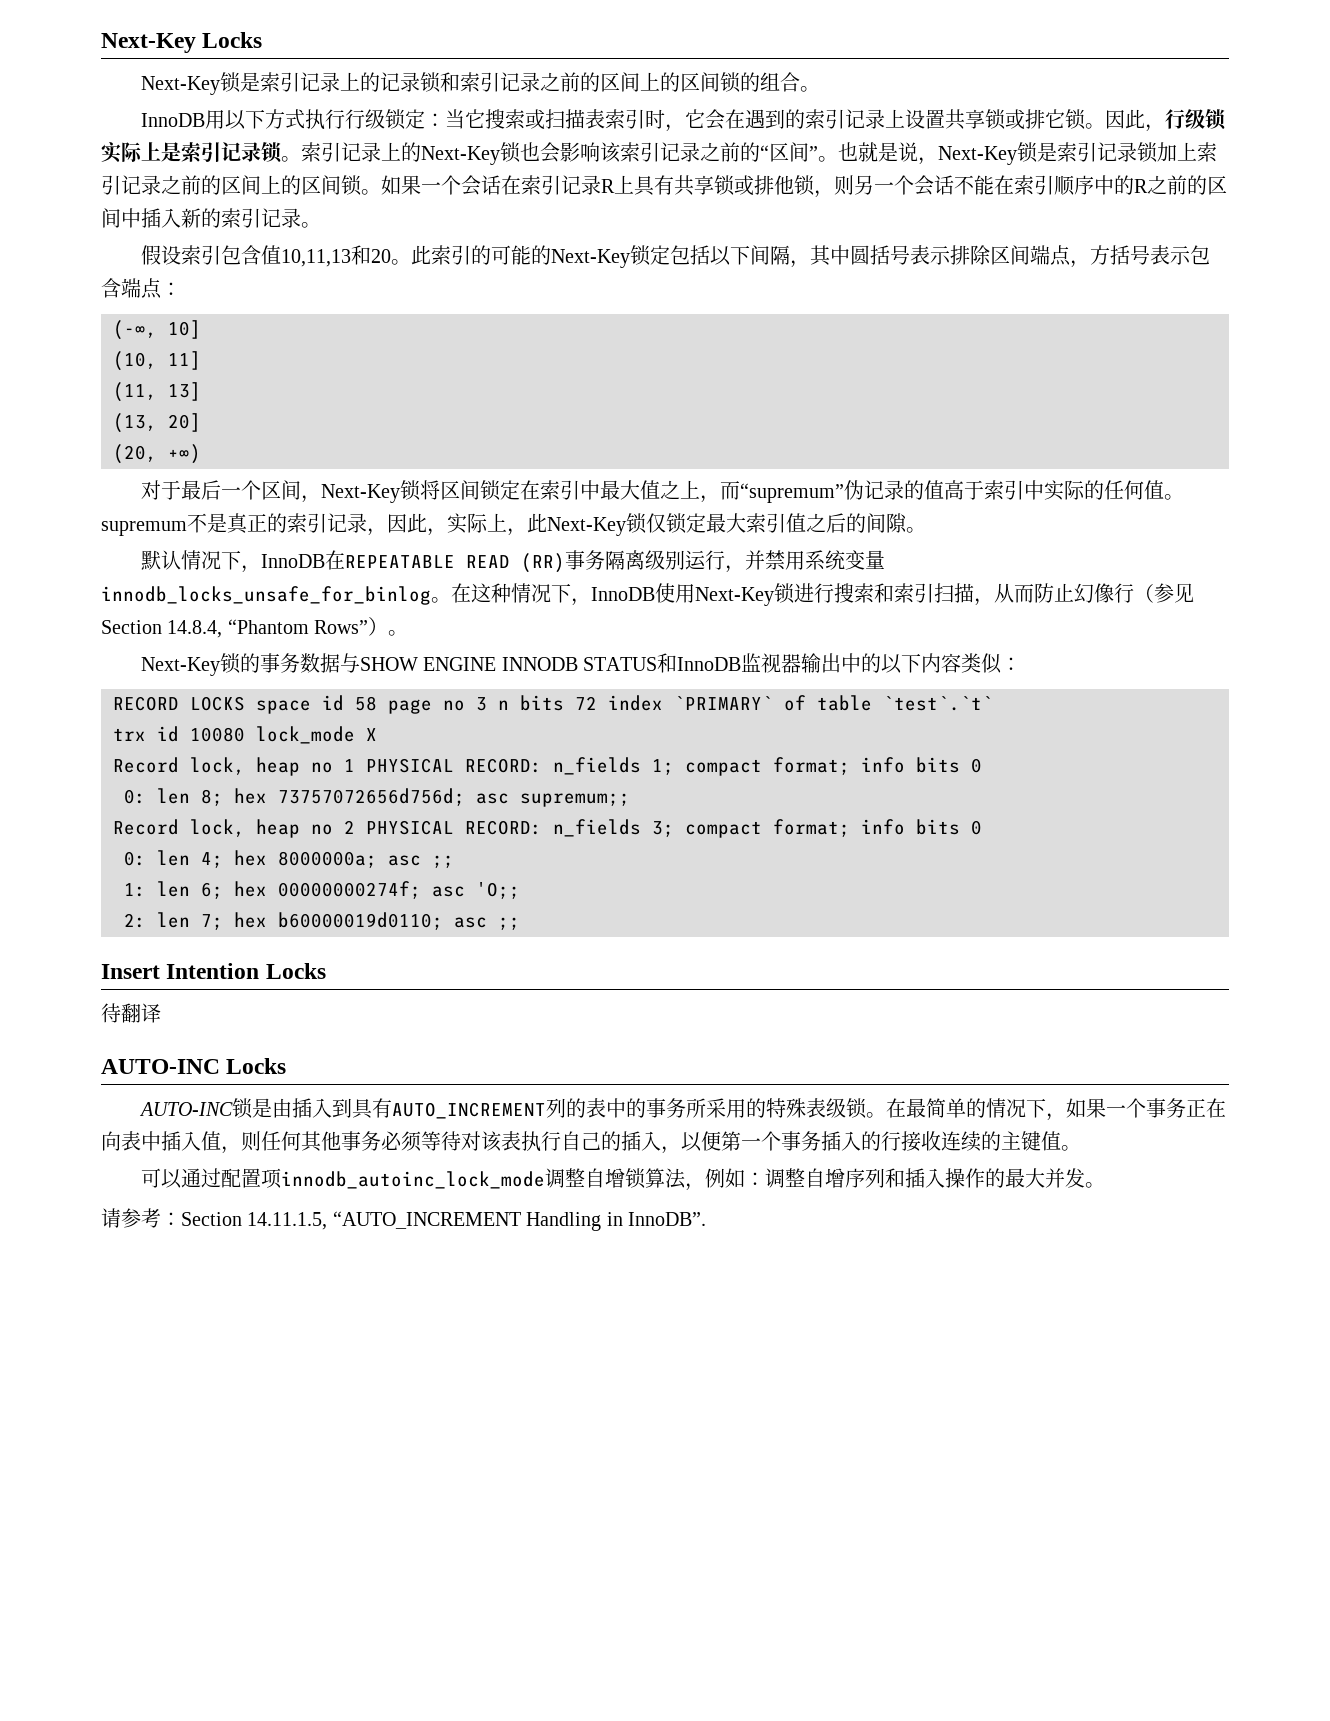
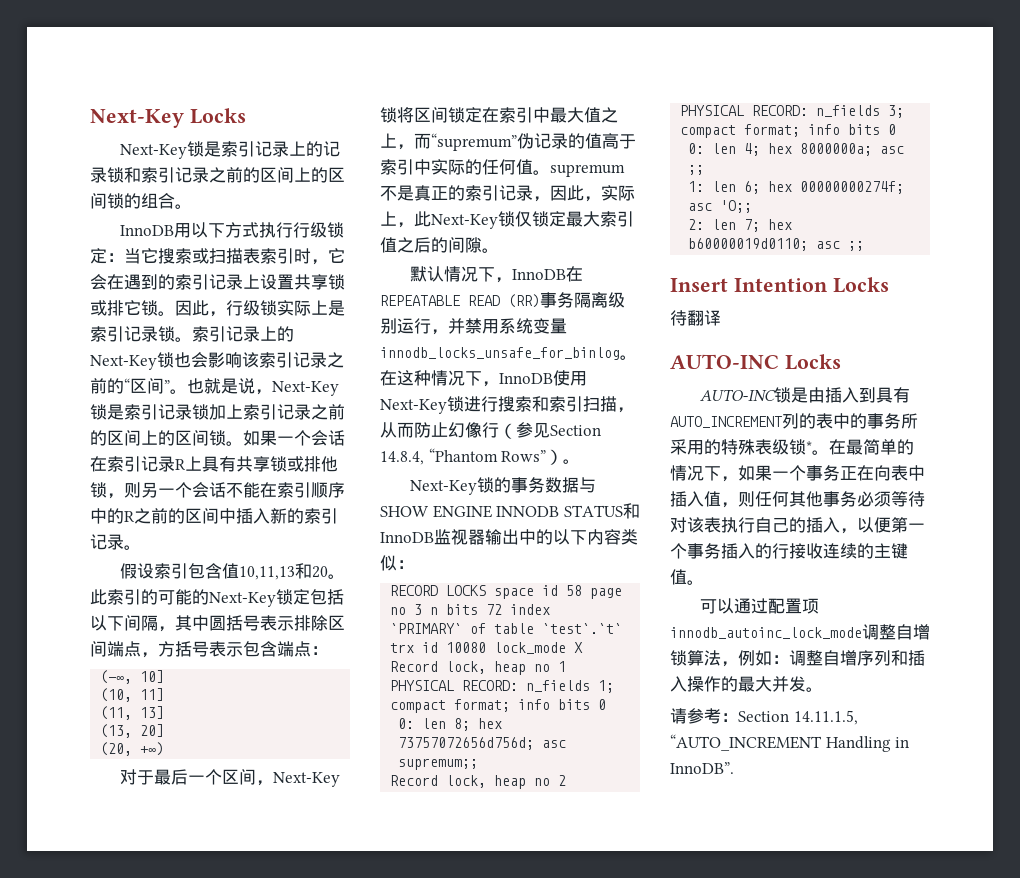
(867, 1108) none -> [806,441,812,453] *

